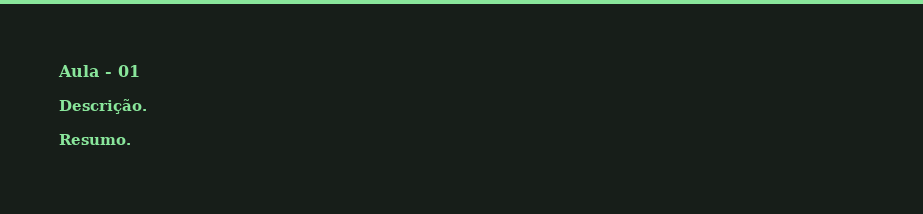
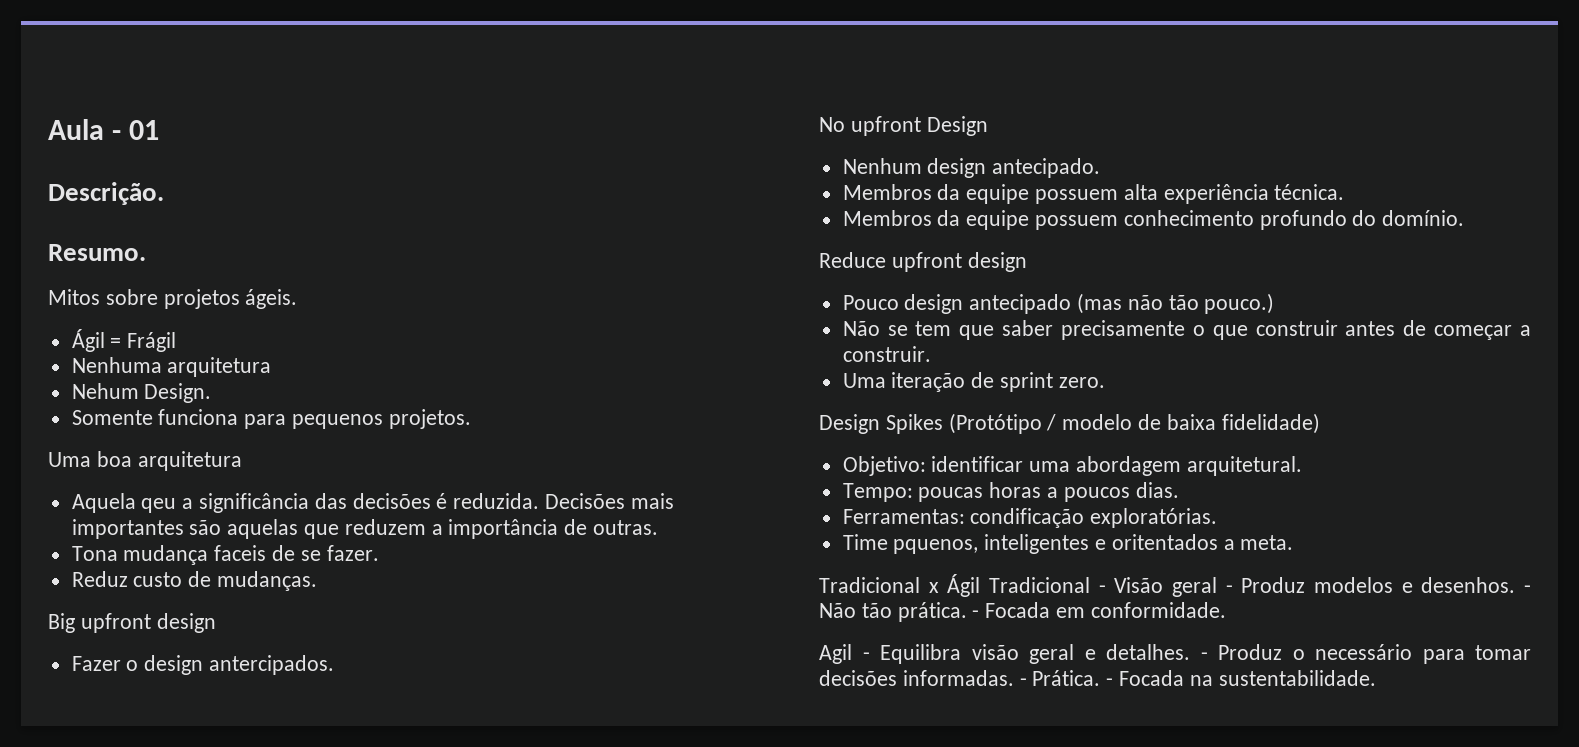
(131, 139) none -> [48,289,298,309] [71,329,177,352] [71,357,272,377] [71,383,212,403] [71,409,471,429] [48,451,242,471] [71,493,674,513] [71,519,659,539] [71,545,379,565] [71,571,318,591] [48,613,216,633] [71,655,335,675] [819,116,988,136] [842,158,1101,178] [842,184,1345,204] [842,210,1465,230] [819,252,1027,272] [842,293,1275,314] [842,320,1531,340] [842,346,931,362] [842,372,1105,392] [819,413,1320,434] [842,456,1302,476] [842,482,1179,502] [842,508,1218,528] [842,534,1294,554] [819,574,1531,597] [819,602,1226,622] [819,644,1531,664] [819,670,1376,686] // Mitos sobre projetos ágeis. // Ágil = Frágil // Nenhuma arquitetura // Nehum Design. // Somente funciona para pequenos projetos. // Uma boa arquitetura // Aquela qeu a significância das decisões é reduzida. Decisões mais importantes são aquelas que reduzem a importância de outras. // Tona mudança faceis de se fazer. // Reduz custo de mudanças. // Big upfront design // Fazer o design antercipados. // No upfront Design // Nenhum design antecipado. // Membros da equipe possuem alta experiência técnica. // Membros da equipe possuem conhecimento profundo do domínio. // Reduce upfront design // Pouco design antecipado (mas não tão pouco.) // Não se tem que saber precisamente o que construir antes de começar a construir. // Uma iteração de sprint zero. // Design Spikes (Protótipo / modelo de baixa fidelidade) // Objetivo: identificar uma abordagem arquitetural. // Tempo: poucas horas a poucos dias. // Ferramentas: condificação exploratórias. // Time pquenos, inteligentes e oritentados a meta. // Tradicional x Ágil Tradicional - Visão geral - Produz modelos e desenhos. - Não tão prática. - Focada em conformidade. // Agil - Equilibra visão geral e detalhes. - Produz o necessário para tomar decisões informadas. - Prática. - Focada na sustentabilidade.

